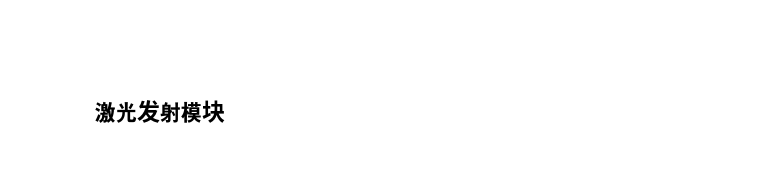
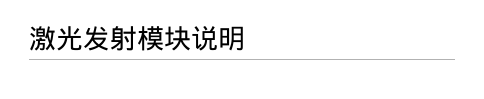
(225, 111) none -> [191,25,245,51] 说明

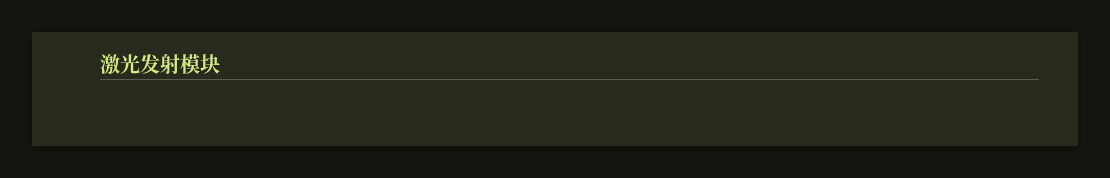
[191,25,245,51] 说明 -> (220, 64) none

